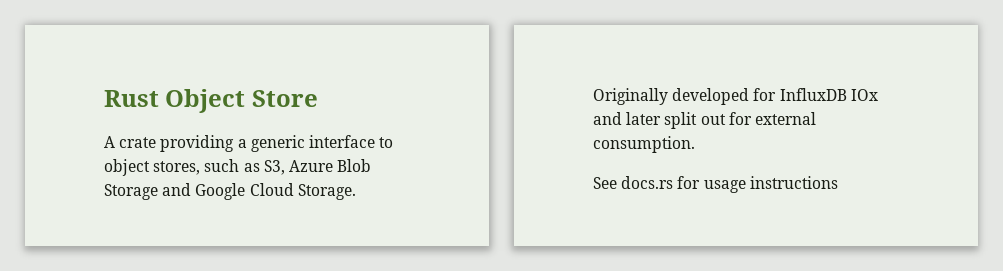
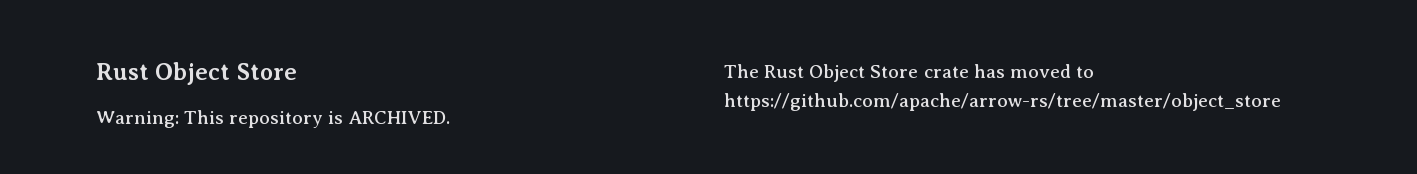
[104,135,394,152] [104,159,372,176] [104,183,356,200] [593,88,878,105] [593,112,816,129] [593,136,695,153] [593,176,838,193] A crate providing a generic interface to object stores, such as S3, Azure Blob Storage and Google Cloud Storage. Originally developed for InfluxDB IOx and later split out for external consumption. // See docs.rs for usage instructions -> [96,110,450,128] [724,64,1094,82] [724,93,1281,111] Warning: This repository is ARCHIVED. // The Rust Object Store crate has moved to https://github.com/apache/arrow-rs/tree/master/object_store

